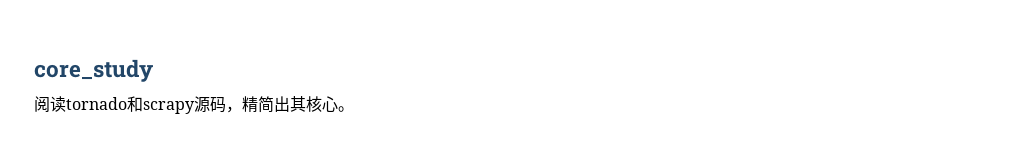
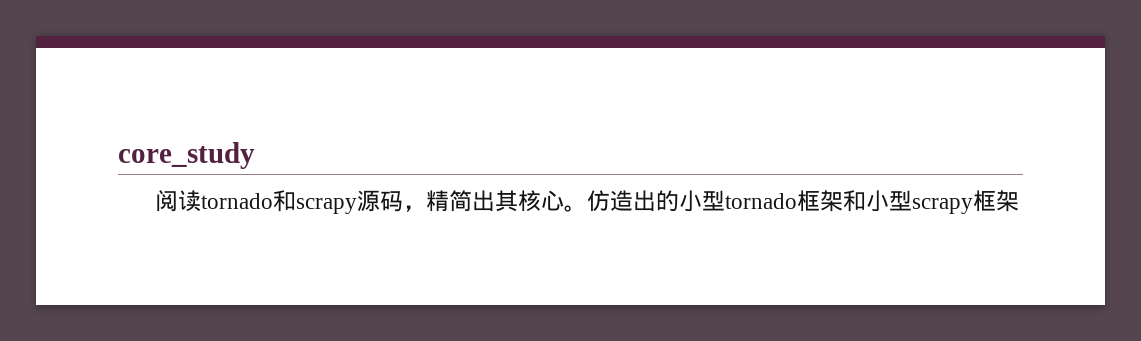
(354, 109) none -> [587,190,1020,214] 仿造出的小型tornado框架和小型scrapy框架

